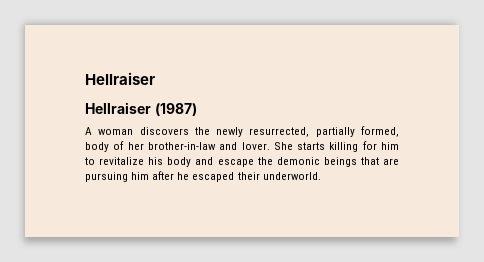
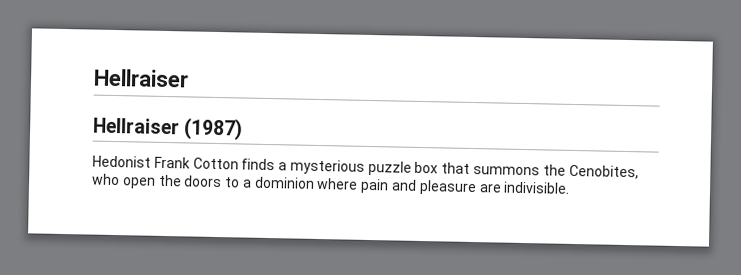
[85,126,399,137] [85,141,400,152] [85,157,399,167] [85,171,321,182] A woman discovers the newly resurrected, partially formed, body of her brother-in-law and lover. She starts killing for him to revitalize his body and escape the demonic beings that are pursuing him after he escaped their underworld. -> [92,155,639,180] [92,173,571,196] Hedonist Frank Cotton finds a mysterious puzzle box that summons the Cenobites, who open the doors to a dominion where pain and pleasure are indivisible.

